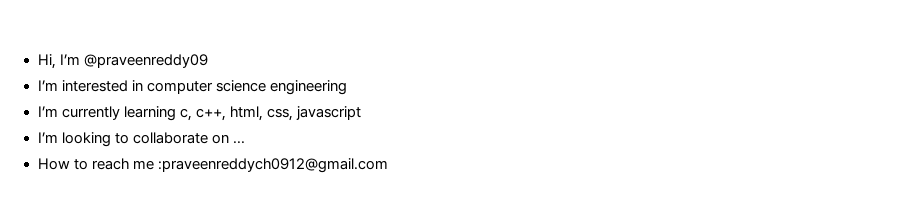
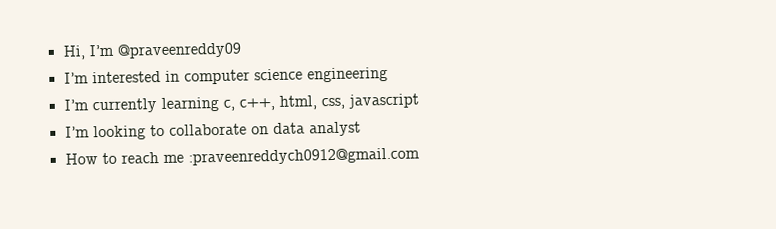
[232,141,245,144] ... -> [272,121,361,137] data analyst

